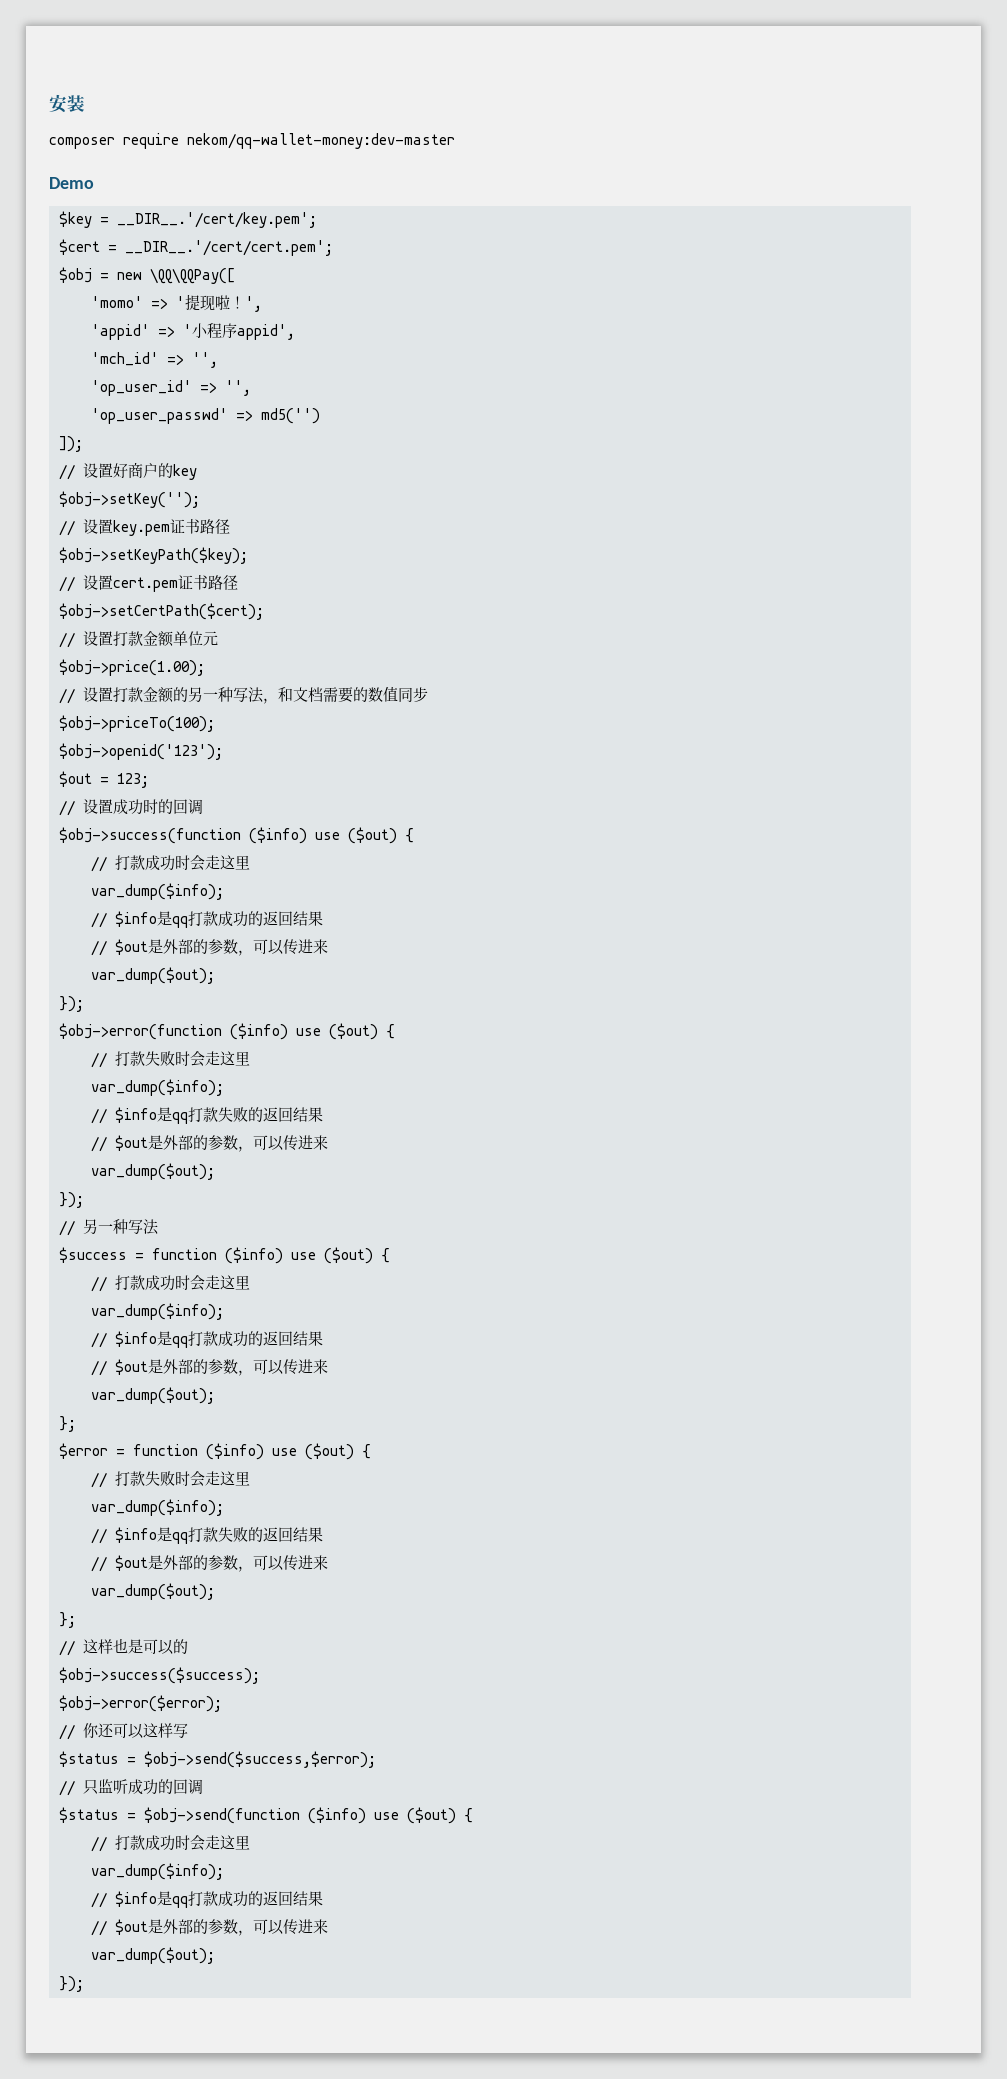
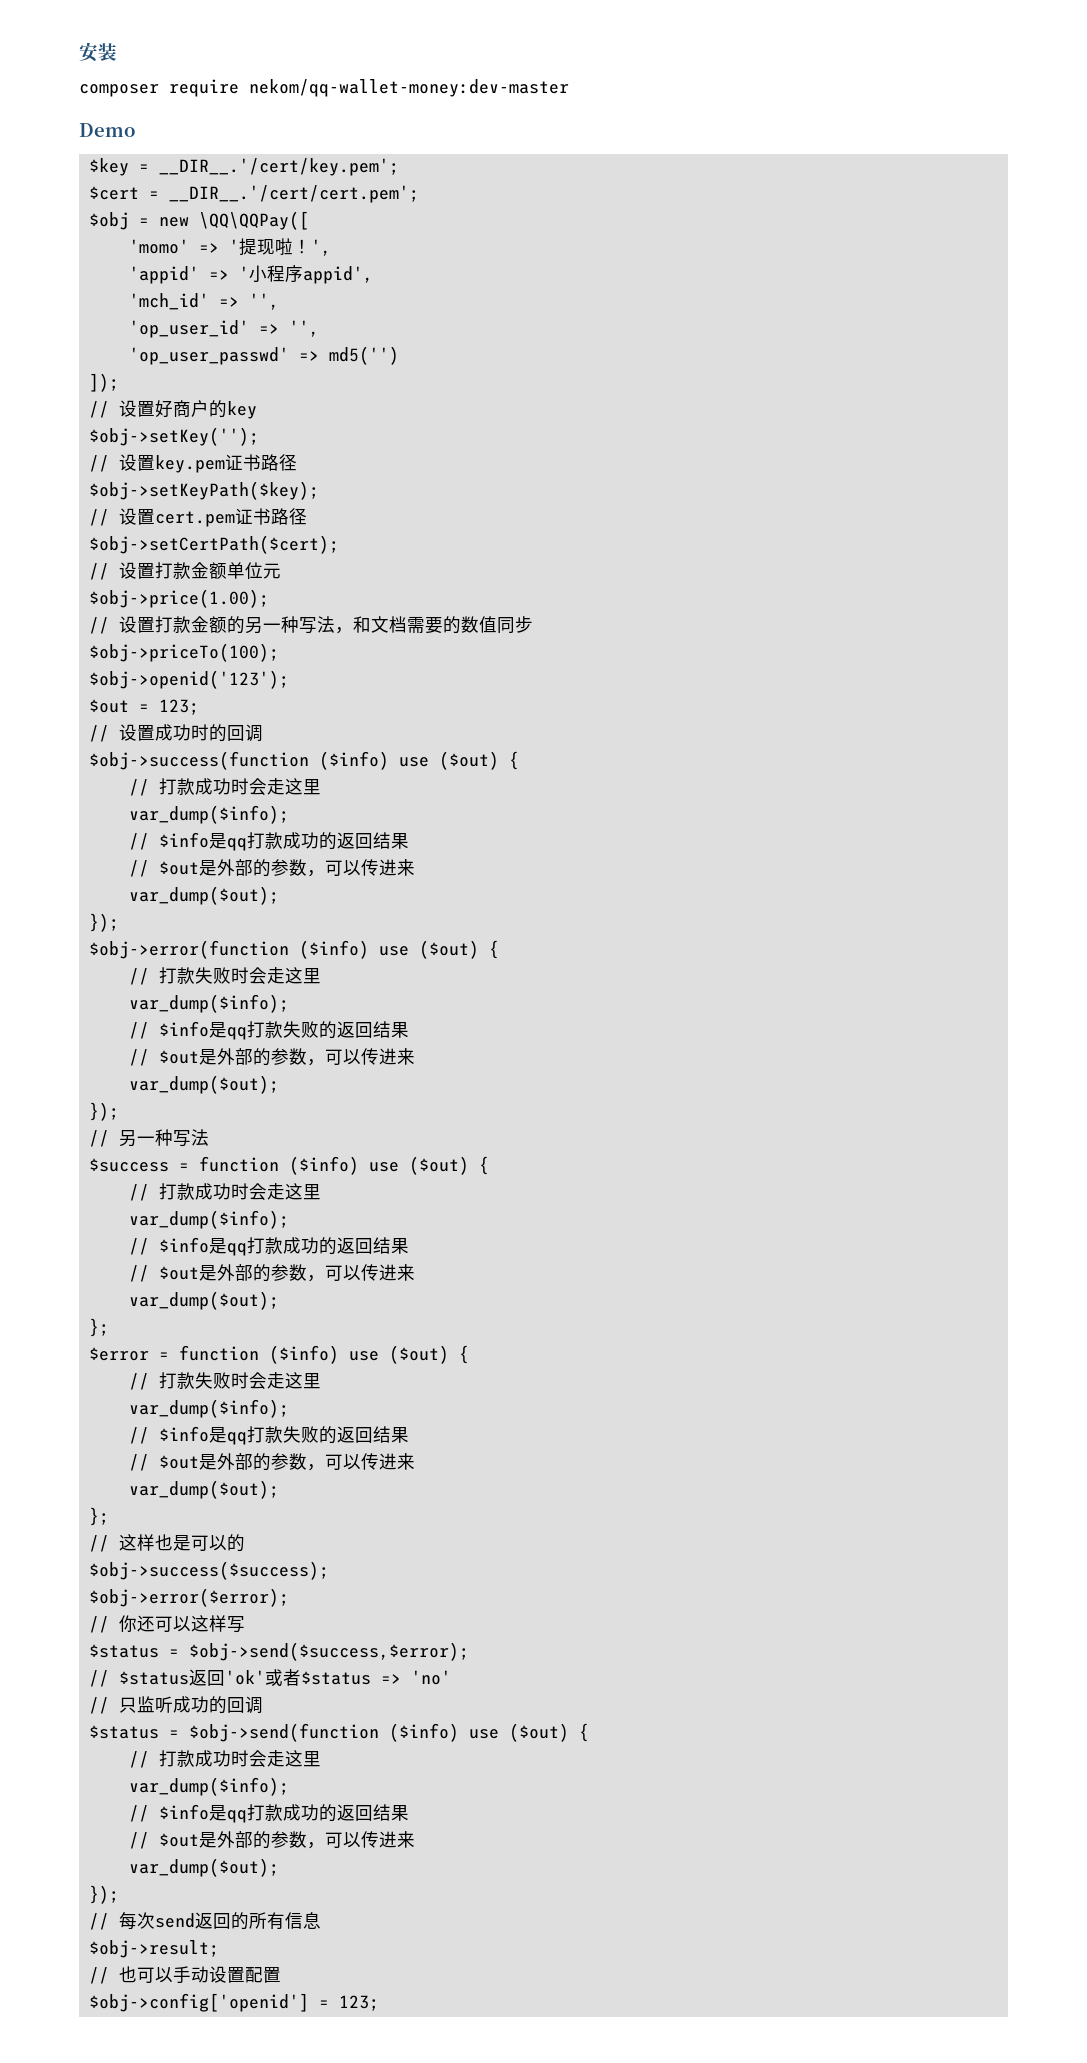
(376, 1759) none -> [89,1669,452,1687] // // $status返回'ok'或者$status => 'no'
(84, 1984) none -> [89,1912,322,1930] [89,1940,220,1958] [89,1966,282,1984] [89,1993,380,2012] // // 每次send返回的所有信息 // $obj->result; // // 也可以手动设置配置 // $obj->config['openid'] = 123;

